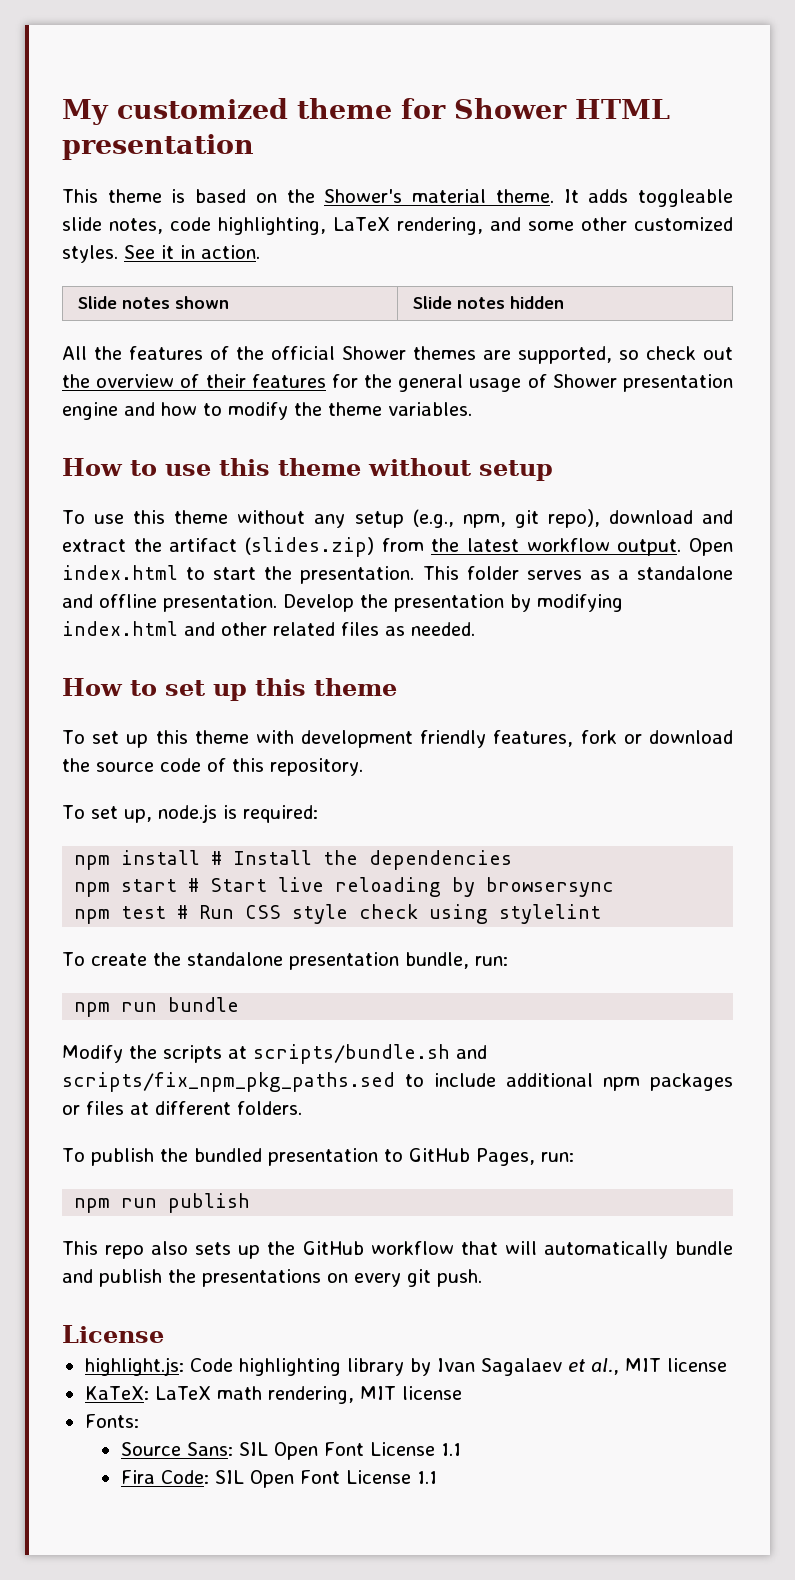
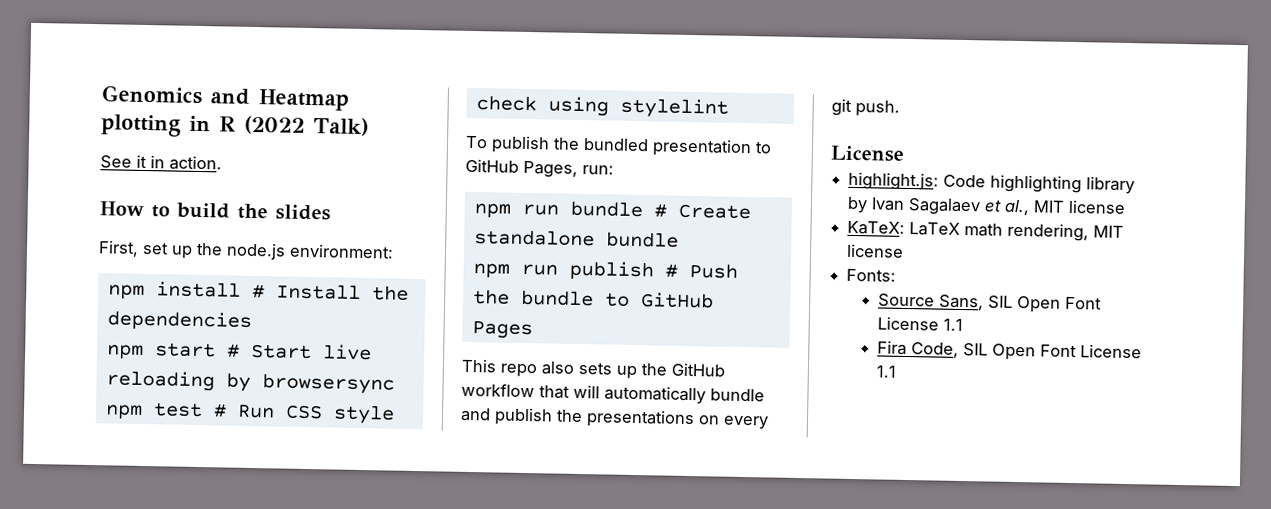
[62,98,670,125] [62,134,254,160] [62,189,733,207] [62,217,733,235] [62,245,260,263] [78,296,230,309] [413,296,565,309] [62,346,733,364] [62,374,733,392] [62,402,472,420] [62,458,553,481] [62,509,733,528] [62,537,733,557] [62,565,734,584] [62,594,623,612] [62,621,475,636] [62,678,397,701] [62,730,733,748] [62,758,363,776] [62,804,318,823] My customized theme for Shower HTML presentation // This theme is based on the Shower's material theme. It adds toggleable slide notes, code highlighting, LaTeX rendering, and some other customized styles. See it in action. // Slide notes shown | Slide notes hidden // All the features of the official Shower themes are supported, so check out the overview of their features for the general usage of Shower presentation engine and how to modify the theme variables. // How to use this theme without setup // To use this theme without any setup (e.g., npm, git repo), download and extract the artifact (slides.zip) from the latest workflow output. Open index.html to start the presentation. This folder serves as a standalone and offline presentation. Develop the presentation by modifying index.html and other related files as needed. // How to set up this theme // To set up this theme with development friendly features, fork or download the source code of this repository. // To set up, node.js is required: -> [101,85,349,111] [101,114,369,137] [100,154,222,171] [99,201,331,221] [98,240,394,261] Genomics and Heatmap plotting in R (2022 Talk) // See it in action. // How to build the slides // First, set up the node.js environment:
[62,952,508,970] [74,997,240,1017] [62,1044,487,1064] [62,1072,733,1092] [62,1101,302,1115] // To create the standalone presentation bundle, run: // npm run bundle // Modify the scripts at scripts/bundle.sh and scripts/fix_npm_pkg_paths.sed to include additional npm packages or files at different folders. -> (729, 108) none
[168,1193,251,1213] publish -> [569,200,751,220] [473,229,679,248] [472,260,738,281] [472,289,714,309] [471,321,533,340] bundle # Create standalone bundle // npm run publish # Push the bundle to GitHub Pages
[186,1442,233,1456] Sans: -> [938,294,984,311] Sans,
[160,1470,209,1484] Code: -> [910,342,959,358] Code,

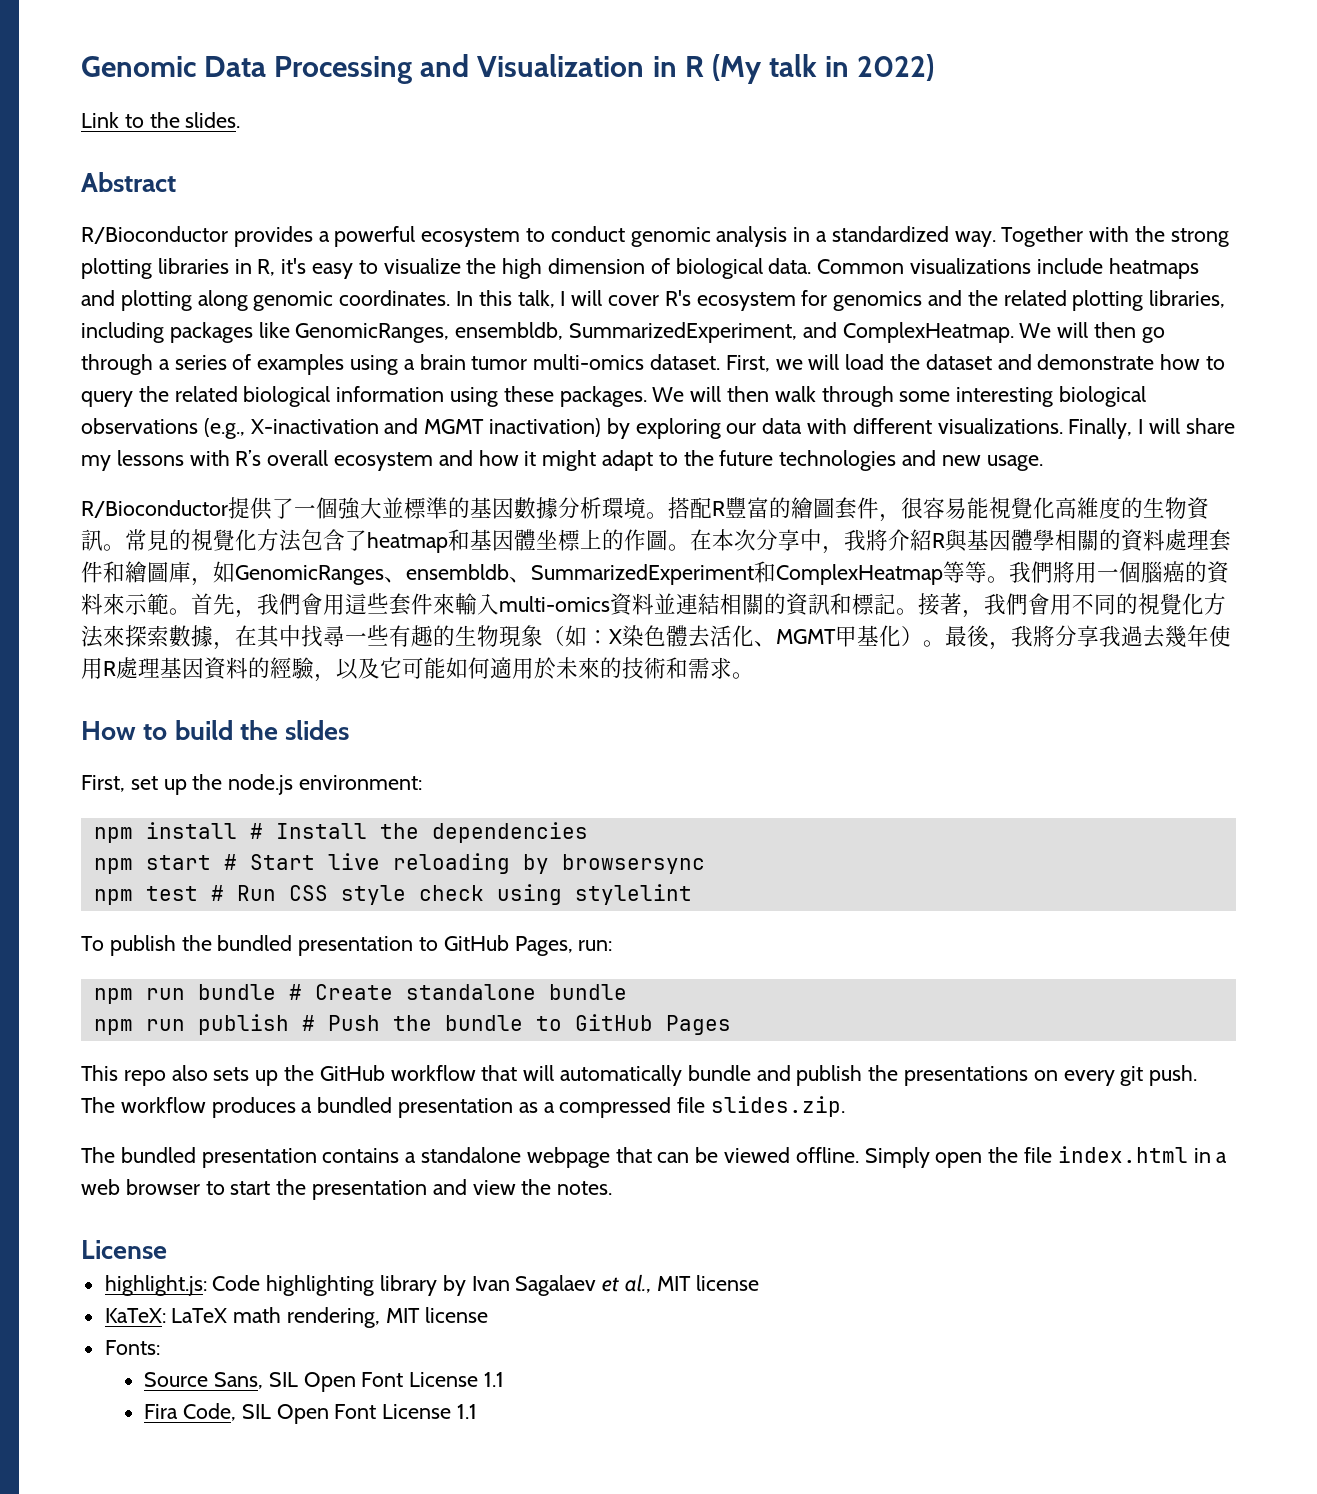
[101,85,349,111] [101,114,369,137] [100,154,222,171] Genomics and Heatmap plotting in R (2022 Talk) // See it in action. -> [81,54,934,84] [81,112,241,128] [81,172,176,192] [81,226,1229,247] [81,258,1199,279] [81,290,1226,311] [81,322,1165,343] [81,354,1226,375] [81,386,1147,407] [81,418,1235,439] [81,450,1043,471] [81,497,1210,522] [81,529,1231,554] [81,561,1230,586] [81,593,1226,618] [81,625,1231,650] [81,657,754,682] Genomic Data Processing and Visualization in R (My talk in 2022) // Link to the slides. // Abstract // R/Bioconductor provides a powerful ecosystem to conduct genomic analysis in a standardized way. Together with the strong plotting libraries in R, it's easy to visualize the high dimension of biological data. Common visualizations include heatmaps and plotting along genomic coordinates. In this talk, I will cover R's ecosystem for genomics and the related plotting libraries, including packages like GenomicRanges, ensembldb, SummarizedExperiment, and ComplexHeatmap. We will then go through a series of examples using a brain tumor multi-omics dataset. First, we will load the dataset and demonstrate how to query the related biological information using these packages. We will then walk through some interesting biological observations (e.g., X-inactivation and MGMT inactivation) by exploring our data with different visualizations. Finally, I will share my lessons with R’s overall ecosystem and how it might adapt to the future technologies and new usage. // R/Bioconductor提供了一個強大並標準的基因數據分析環境。搭配R豐富的繪圖套件，很容易能視覺化高維度的生物資訊。常見的視覺化方法包含了heatmap和基因體坐標上的作圖。在本次分享中，我將介紹R與基因體學相關的資料處理套件和繪圖庫，如GenomicRanges、ensembldb、SummarizedExperiment和ComplexHeatmap等等。我們將用一個腦癌的資料來示範。首先，我們會用這些套件來輸入multi-omics資料並連結相關的資訊和標記。接著，我們會用不同的視覺化方法來探索數據，在其中找尋一些有趣的生物現象（如：X染色體去活化、MGMT甲基化）。最後，我將分享我過去幾年使用R處理基因資料的經驗，以及它可能如何適用於未來的技術和需求。
(900, 108) none -> [81,1096,846,1118] [81,1146,1228,1168] [81,1179,613,1200] The workflow produces a bundled presentation as a compressed file slides.zip. // The bundled presentation contains a standalone webpage that can be viewed offline. Simply open the file index.html in a web browser to start the presentation and view the notes.

